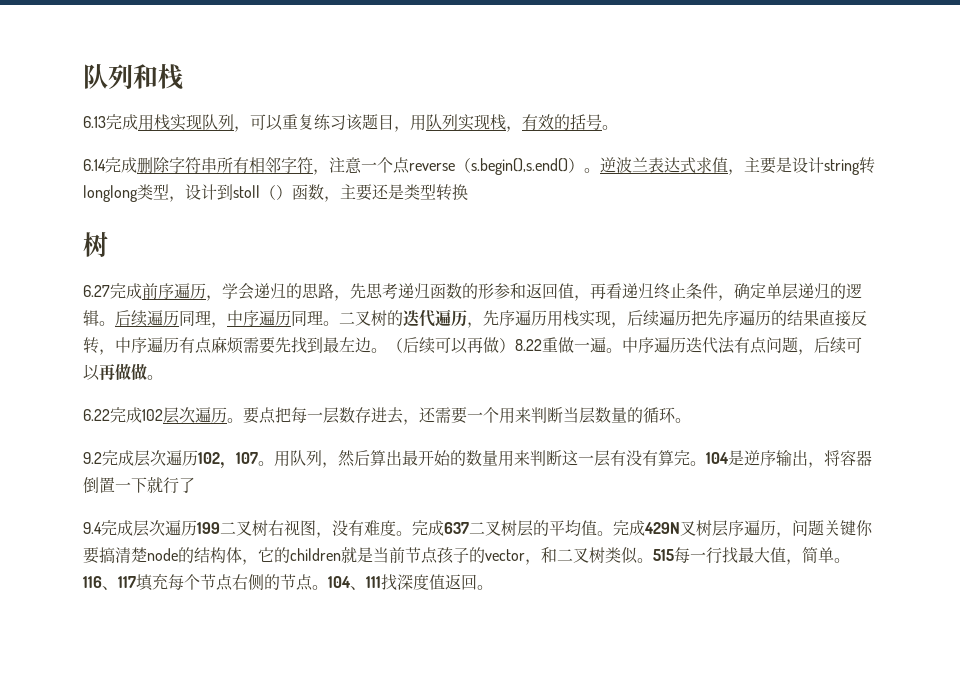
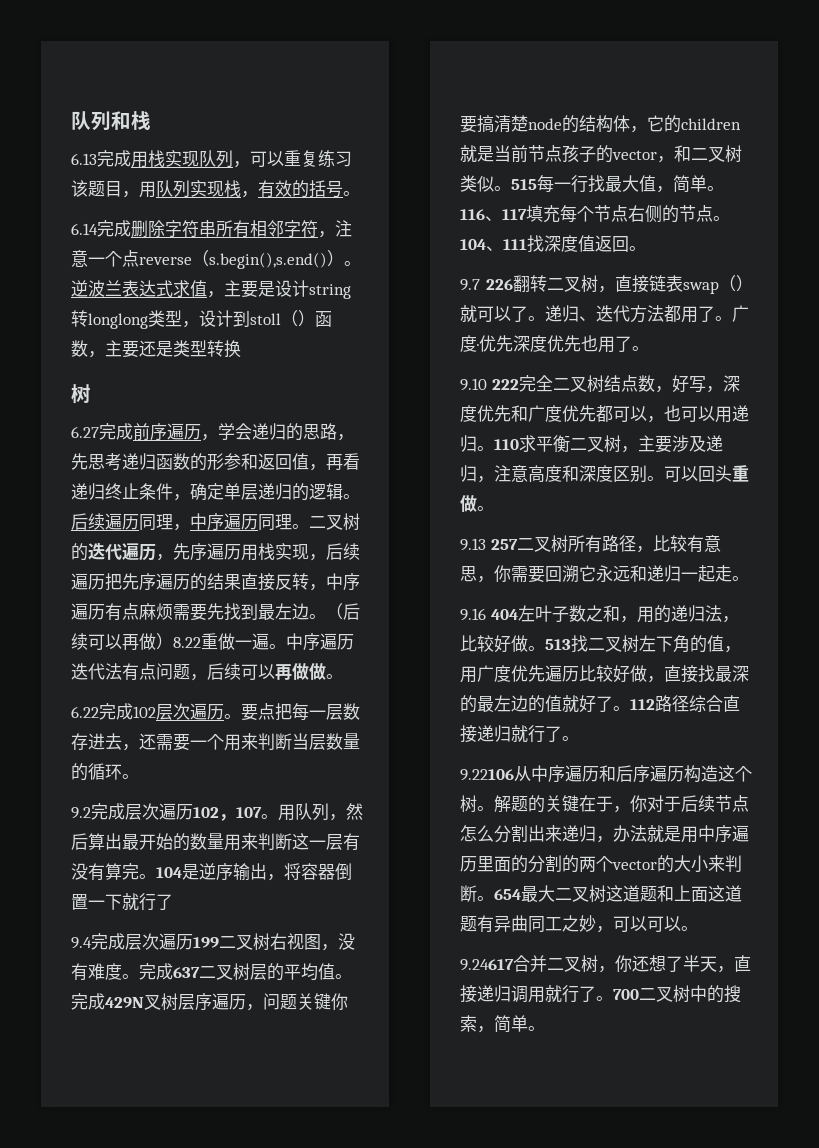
(493, 587) none -> [460,275,753,294] [460,305,749,323] [460,335,649,353] [460,375,740,393] [460,405,749,423] [460,435,723,453] [460,465,749,483] [460,495,494,512] [460,535,721,553] [460,565,749,583] [460,605,739,623] [460,635,741,653] [460,665,749,683] [460,695,740,713] [460,725,579,743] [460,765,752,783] [460,795,749,813] [460,825,749,843] [460,855,742,873] [460,885,742,903] [460,915,698,933] [460,955,751,973] [460,985,741,1003] [460,1015,545,1033] // 9.7 226翻转二叉树，直接链表swap（）就可以了。递归、迭代方法都用了。广度·优先深度优先也用了。 // 9.10 222完全二叉树结点数，好写，深度优先和广度优先都可以，也可以用递归。110求平衡二叉树，主要涉及递归，注意高度和深度区别。可以回头重做。 // 9.13 257二叉树所有路径，比较有意思，你需要回溯它永远和递归一起走。 // 9.16 404左叶子数之和，用的递归法，比较好做。513找二叉树左下角的值，用广度优先遍历比较好做，直接找最深的最左边的值就好了。112路径综合直接递归就行了。 // 9.22106从中序遍历和后序遍历构造这个树。解题的关键在于，你对于后续节点怎么分割出来递归，办法就是用中序遍历里面的分割的两个vector的大小来判断。654最大二叉树这道题和上面这道题有异曲同工之妙，可以可以。 // 9.24617合并二叉树，你还想了半天，直接递归调用就行了。700二叉树中的搜索，简单。

